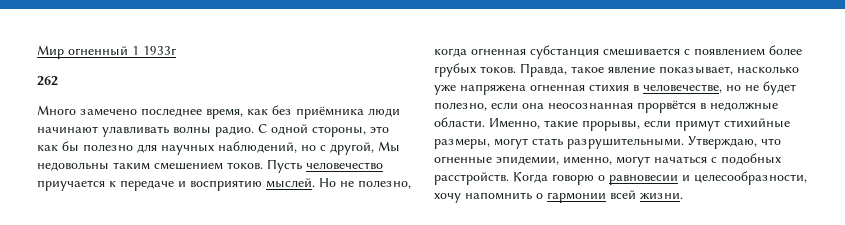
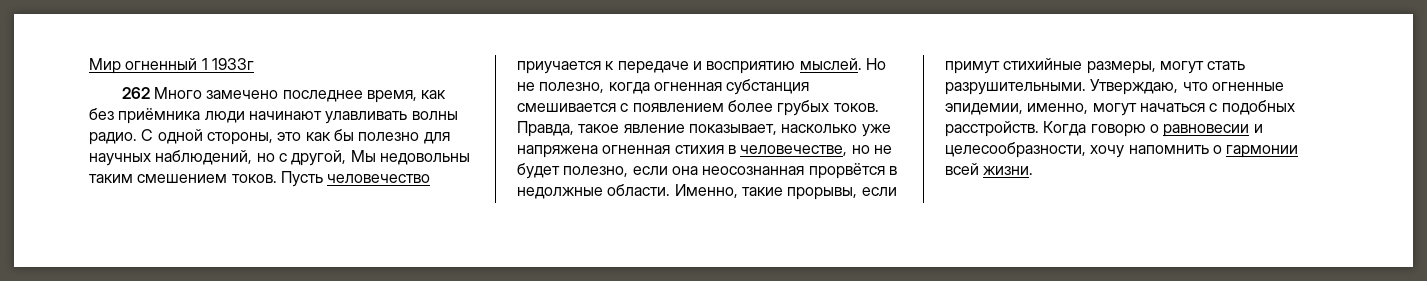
(58, 81) // -> (150, 93) none

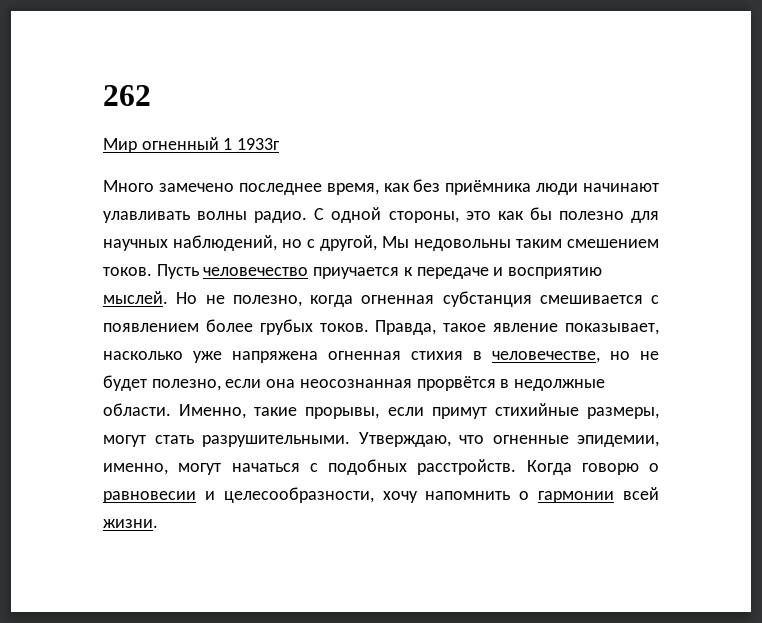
(89, 66) none -> [103,85,151,106] 262 //
[121,87,150,99] 262 -> (281, 144) none

